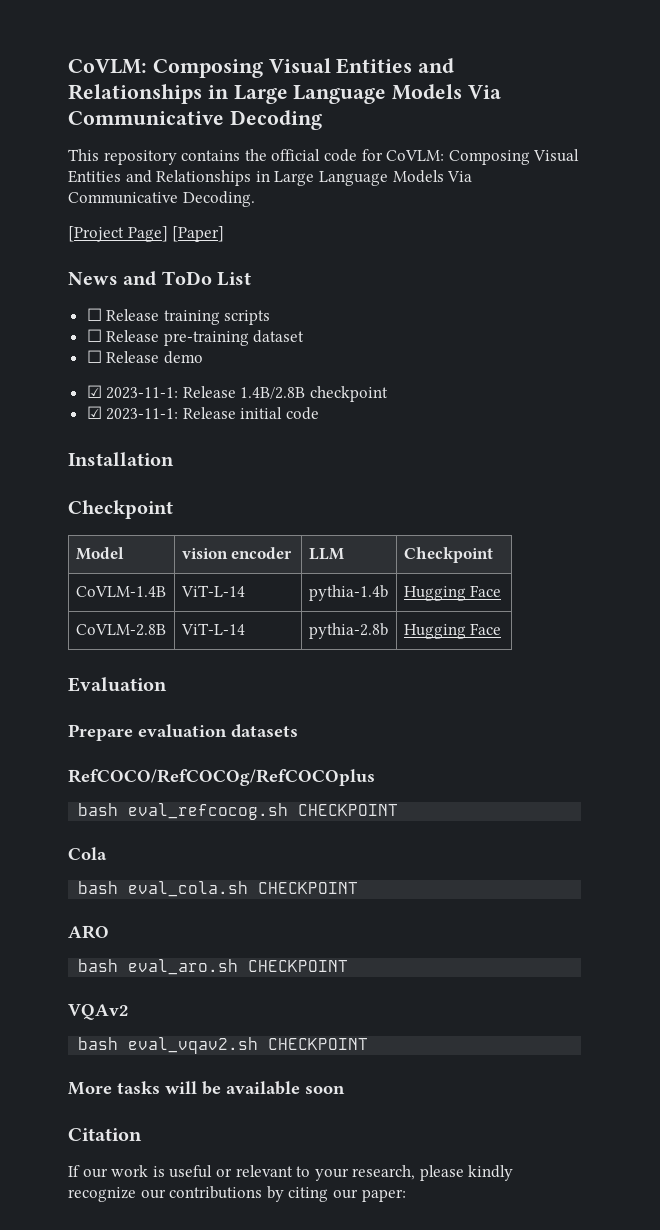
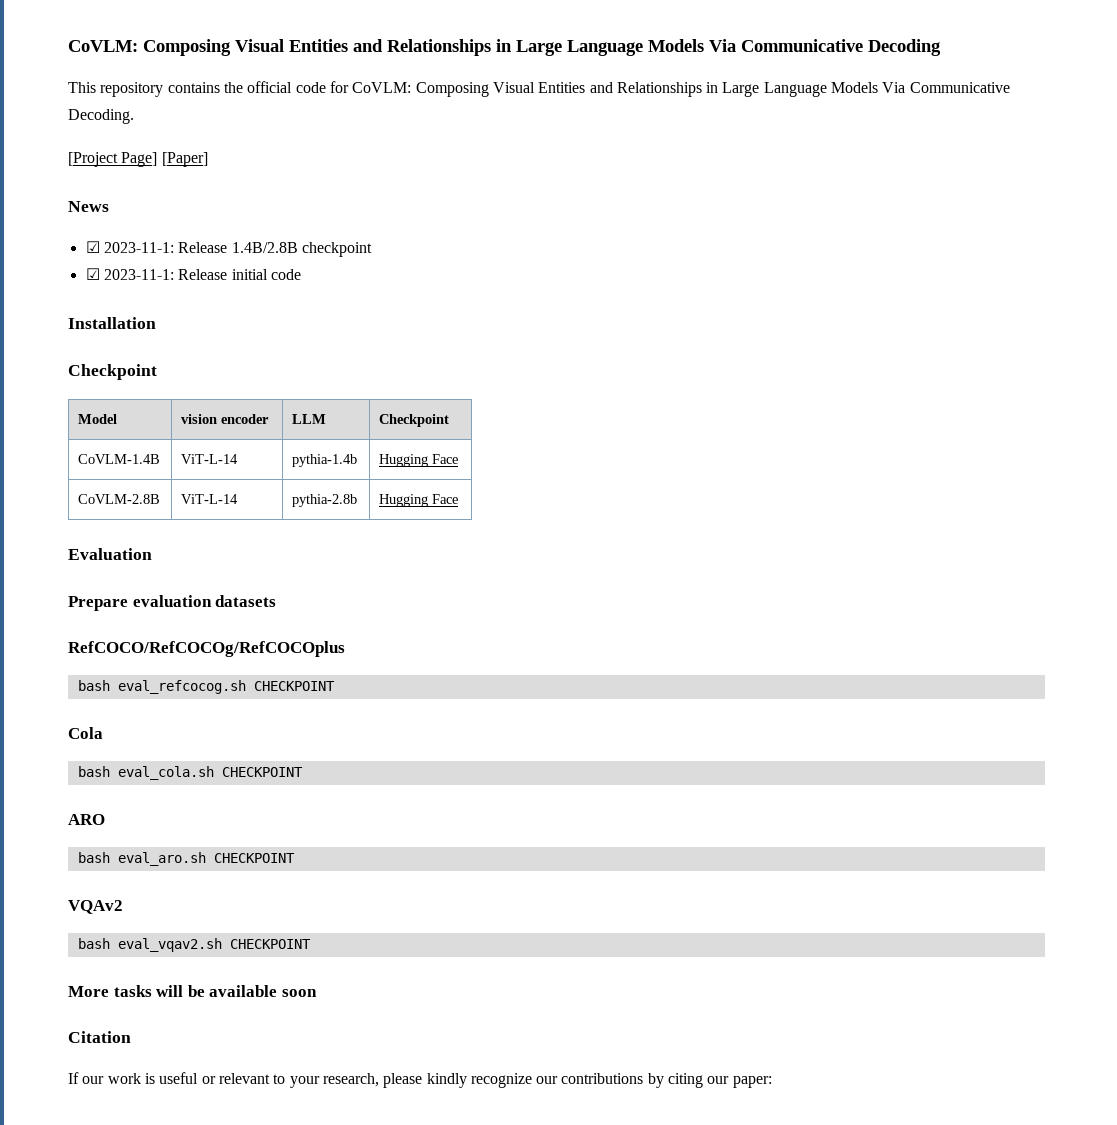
[123,271,252,286] [86,308,271,325] [86,329,305,346] [86,350,203,364] and ToDo List // ☐ Release training scripts // ☐ Release pre-training dataset // ☐ Release demo -> (109, 206) none

